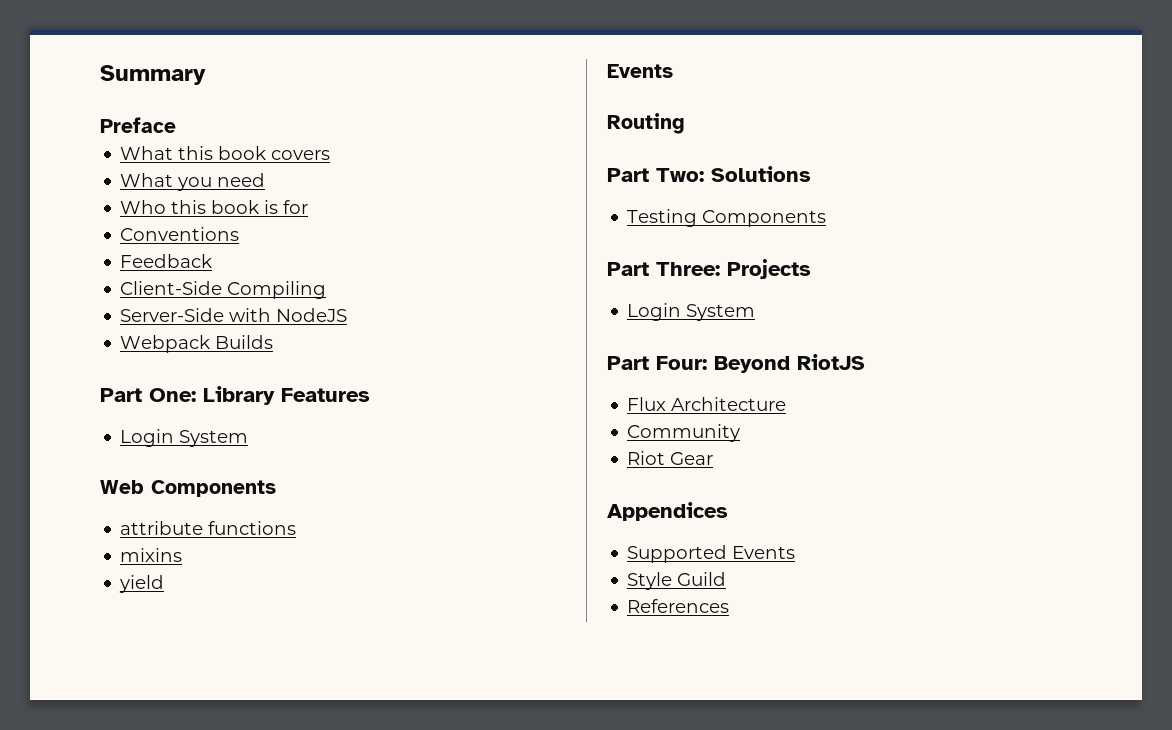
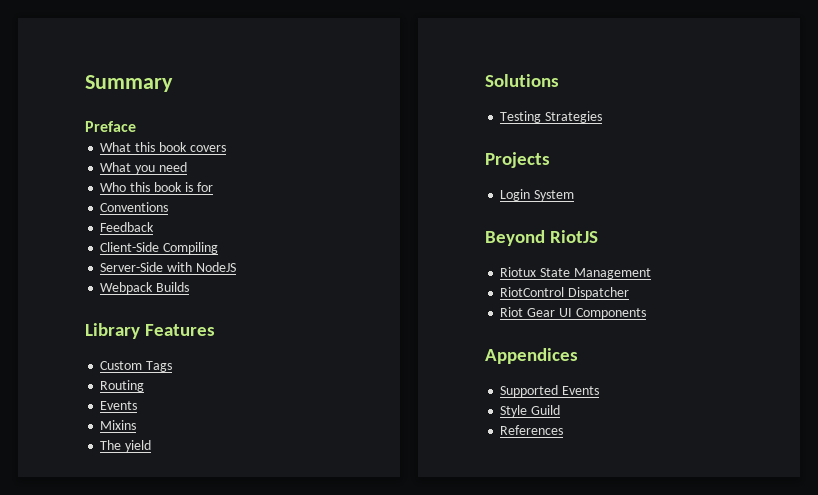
[100,388,196,402] Part One: -> (190, 287) none
[120,429,249,447] [100,480,276,497] [120,521,297,535] [120,548,183,562] [119,575,165,593] [607,64,673,78] [607,113,685,134] [607,168,704,182] Login System // Web Components // attribute functions // mixins // yield // Events // Routing // Part Two: -> [100,361,173,372] [100,380,145,392] [100,401,138,410] [100,420,137,430] [100,440,152,452] Custom Tags // Routing // Events // Mixins // The yield //
[702,210,827,227] [607,262,720,276] Components // Part Three: -> [545,111,603,123] Strategies //
[607,356,707,370] Part Four: -> (575, 195) none
[627,397,787,411] [627,424,741,442] Flux Architecture // Community -> [500,267,651,279] [500,287,630,299] Riotux State Management // RiotControl Dispatcher
(714, 458) none -> [558,308,646,319] UI Components

